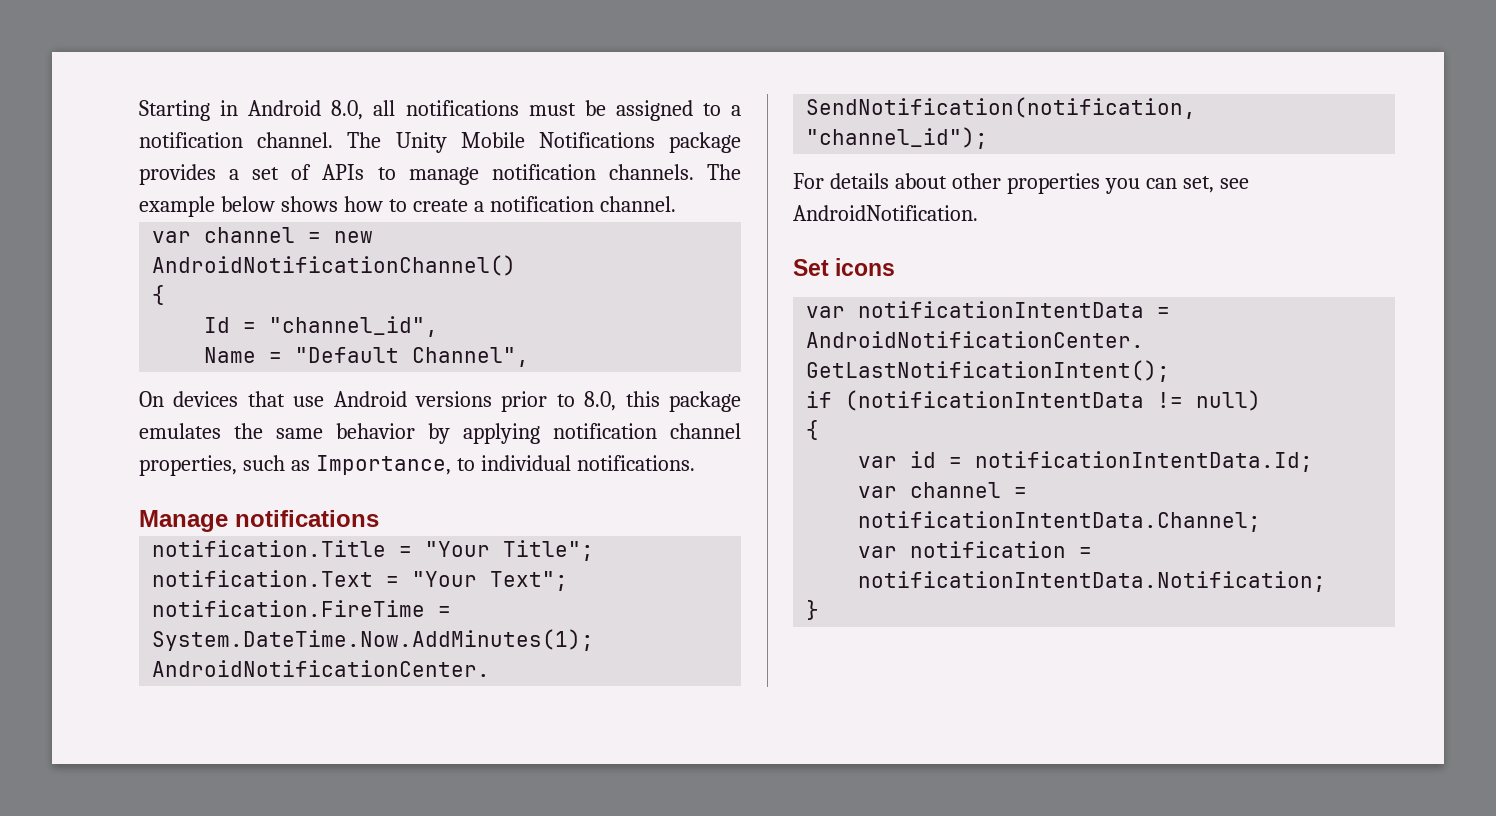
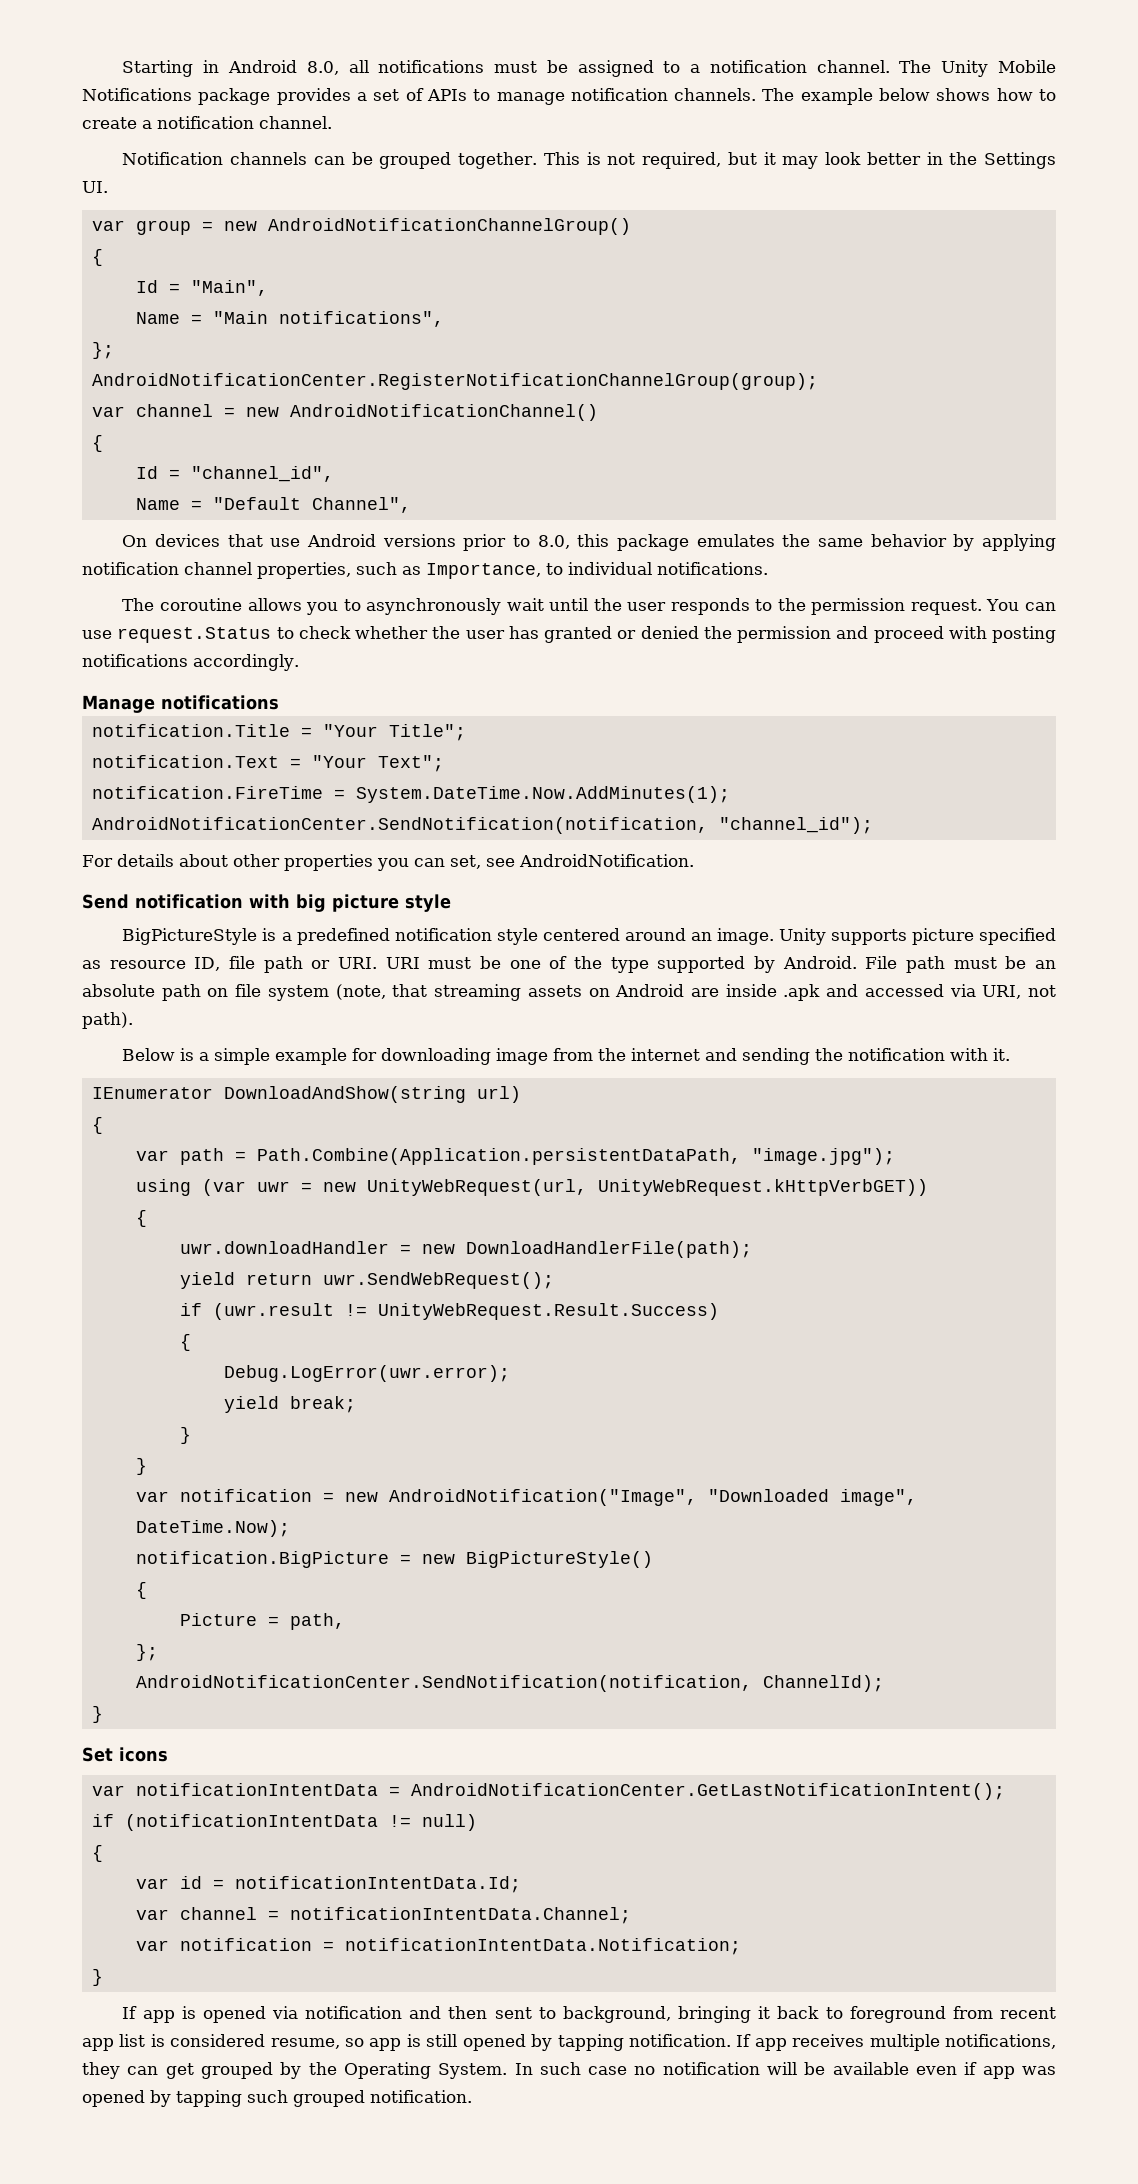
(676, 204) none -> [122,152,1056,169] [82,181,108,193] [91,218,631,235] [91,249,103,266] [135,280,268,296] [135,311,444,327] [91,342,114,359] [91,373,818,390] // Notification channels can be grouped together. This is not required, but it may look better in the Settings UI. // var group = new AndroidNotificationChannelGroup() // { // Id = "Main", // Name = "Main notifications", // }; // AndroidNotificationCenter.RegisterNotificationChannelGroup(group);
(695, 463) none -> [122,598,1056,615] [82,626,1056,643] [82,654,299,671] // The coroutine allows you to asynchronously wait until the user responds to the permission request. You can use request.Status to check whether the user has granted or denied the permission and proceed with posting notifications accordingly.
(978, 213) none -> [82,894,451,912] [122,928,1057,945] [82,956,1056,973] [82,984,1056,1001] [82,1012,133,1029] [122,1048,1011,1065] [91,1086,521,1103] [91,1117,103,1134] [135,1148,895,1165] [135,1179,928,1196] [135,1210,147,1227] [179,1241,752,1258] [179,1272,554,1289] [179,1303,719,1320] [179,1334,191,1351] [223,1365,510,1382] [223,1396,356,1413] [179,1427,191,1444] [135,1458,147,1475] [135,1489,917,1506] [135,1520,290,1537] [135,1551,653,1568] [135,1582,147,1599] [179,1613,345,1630] [135,1644,158,1661] [135,1675,884,1692] [91,1706,103,1723] // Send notification with big picture style // BigPictureStyle is a predefined notification style centered around an image. Unity supports picture specified as resource ID, file path or URI. URI must be one of the type supported by Android. File path must be an absolute path on file system (note, that streaming assets on Android are inside .apk and accessed via URI, not path). // Below is a simple example for downloading image from the internet and sending the notification with it. // IEnumerator DownloadAndShow(string url) // { // var path = Path.Combine(Application.persistentDataPath, "image.jpg"); // using (var uwr = new UnityWebRequest(url, UnityWebRequest.kHttpVerbGET)) // { // uwr.downloadHandler = new DownloadHandlerFile(path); // yield return uwr.SendWebRequest(); // if (uwr.result != UnityWebRequest.Result.Success) // { // Debug.LogError(uwr.error); // yield break; // } // } // var notification = new AndroidNotification("Image", "Downloaded image", DateTime.Now); // notification.BigPicture = new BigPictureStyle() // { // Picture = path, // }; // AndroidNotificationCenter.SendNotification(notification, ChannelId); // }
(820, 610) none -> [122,2006,1056,2023] [82,2034,1056,2051] [82,2062,1056,2079] [82,2090,472,2107] // If app is opened via notification and then sent to background, bringing it back to foreground from recent app list is considered resume, so app is still opened by tapping notification. If app receives multiple notifications, they can get grouped by the Operating System. In such case no notification will be available even if app was opened by tapping such grouped notification.

